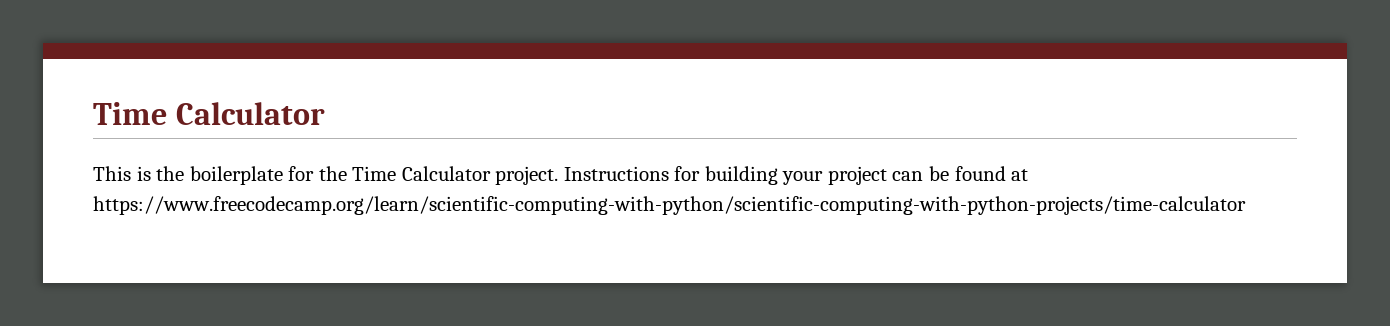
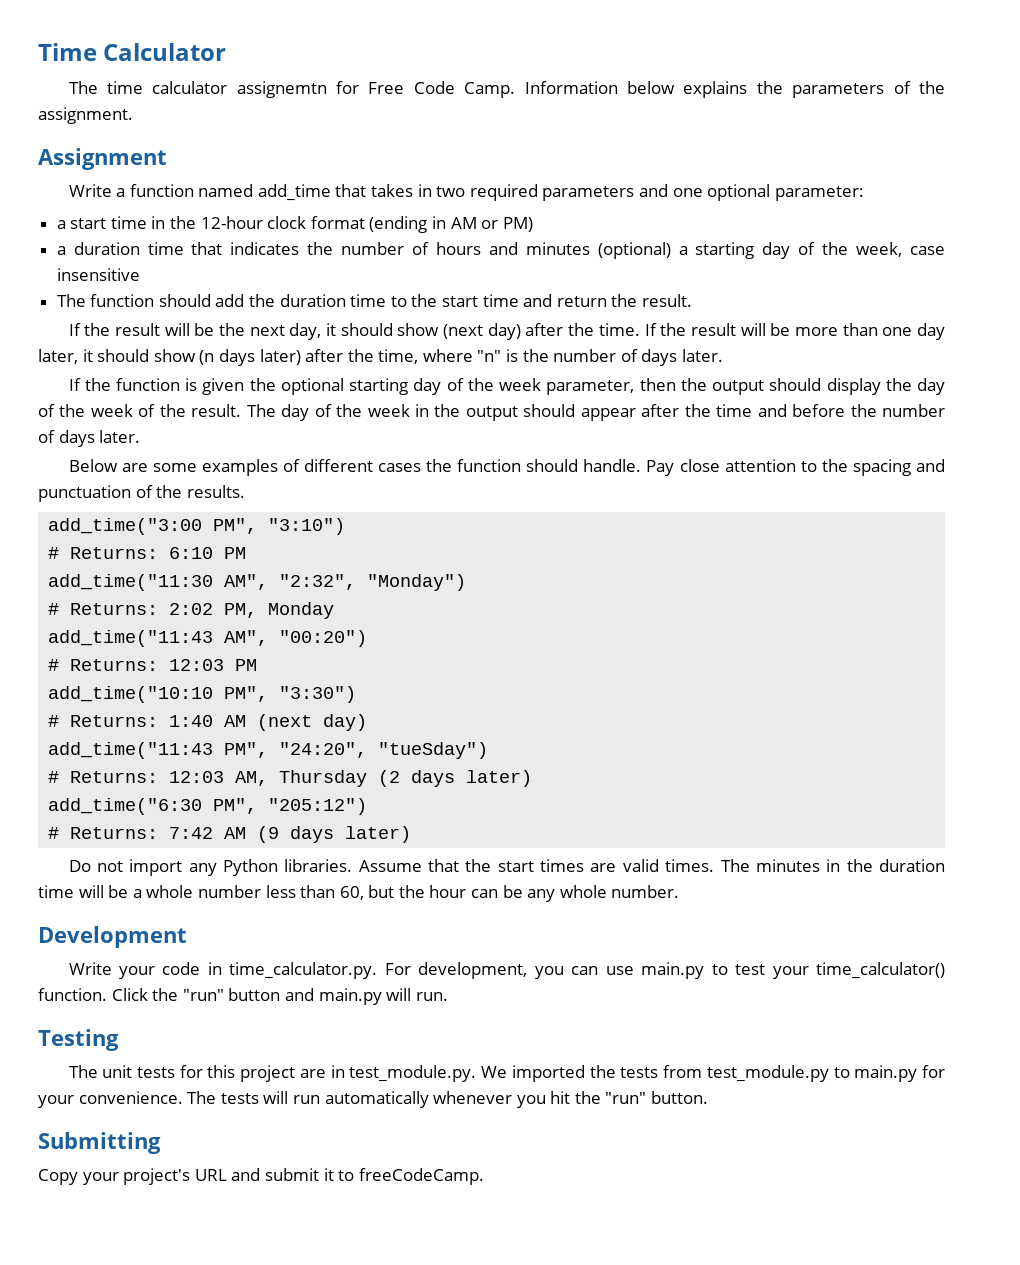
[93,166,1029,185] [93,196,1246,215] This is the boilerplate for the Time Calculator project. Instructions for building your project can be found at https://www.freecodecamp.org/learn/scientific-computing-with-python/scientific-computing-with-python-projects/time-calculator -> [68,81,945,98] [38,107,133,124] [38,148,167,170] [68,184,864,201] [56,216,533,233] [56,242,946,259] [56,268,140,281] [56,294,692,307] [68,323,945,340] [38,349,724,366] [68,378,945,395] [38,404,946,421] [38,430,141,447] [68,459,945,476] [38,485,245,502] [48,518,346,535] [48,547,247,559] [48,574,467,591] [48,602,335,619] [48,630,368,647] [48,659,258,671] [48,686,357,703] [48,714,368,731] [48,742,489,759] [48,770,533,787] [48,798,368,815] [48,826,412,843] [68,859,945,876] [38,885,680,902] [38,926,187,948] [68,962,945,979] [38,988,448,1005] [38,1029,119,1051] [68,1065,946,1082] [38,1091,709,1108] [38,1132,161,1154] [38,1168,484,1185] The time calculator assignemtn for Free Code Camp. Information below explains the parameters of the assignment. // Assignment // Write a function named add_time that takes in two required parameters and one optional parameter: // a start time in the 12-hour clock format (ending in AM or PM) // a duration time that indicates the number of hours and minutes (optional) a starting day of the week, case insensitive // The function should add the duration time to the start time and return the result. // If the result will be the next day, it should show (next day) after the time. If the result will be more than one day later, it should show (n days later) after the time, where "n" is the number of days later. // If the function is given the optional starting day of the week parameter, then the output should display the day of the week of the result. The day of the week in the output should appear after the time and before the number of days later. // Below are some examples of different cases the function should handle. Pay close attention to the spacing and punctuation of the results. // add_time("3:00 PM", "3:10") // # Returns: 6:10 PM // add_time("11:30 AM", "2:32", "Monday") // # Returns: 2:02 PM, Monday // add_time("11:43 AM", "00:20") // # Returns: 12:03 PM // add_time("10:10 PM", "3:30") // # Returns: 1:40 AM (next day) // add_time("11:43 PM", "24:20", "tueSday") // # Returns: 12:03 AM, Thursday (2 days later) // add_time("6:30 PM", "205:12") // # Returns: 7:42 AM (9 days later) // Do not import any Python libraries. Assume that the start times are valid times. The minutes in the duration time will be a whole number less than 60, but the hour can be any whole number. // Development // Write your code in time_calculator.py. For development, you can use main.py to test your time_calculator() function. Click the "run" button and main.py will run. // Testing // The unit tests for this project are in test_module.py. We imported the tests from test_module.py to main.py for your convenience. The tests will run automatically whenever you hit the "run" button. // Submitting // Copy your project's URL and submit it to freeCodeCamp.

